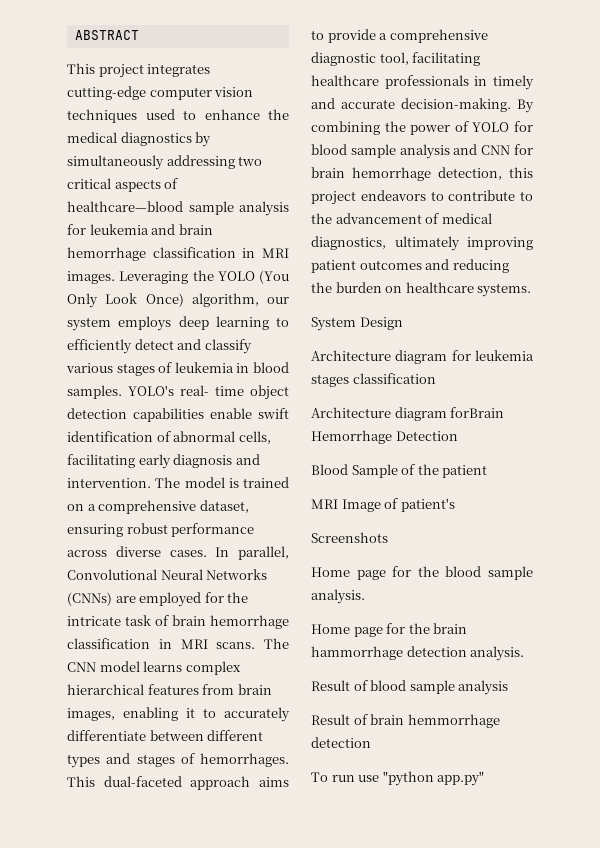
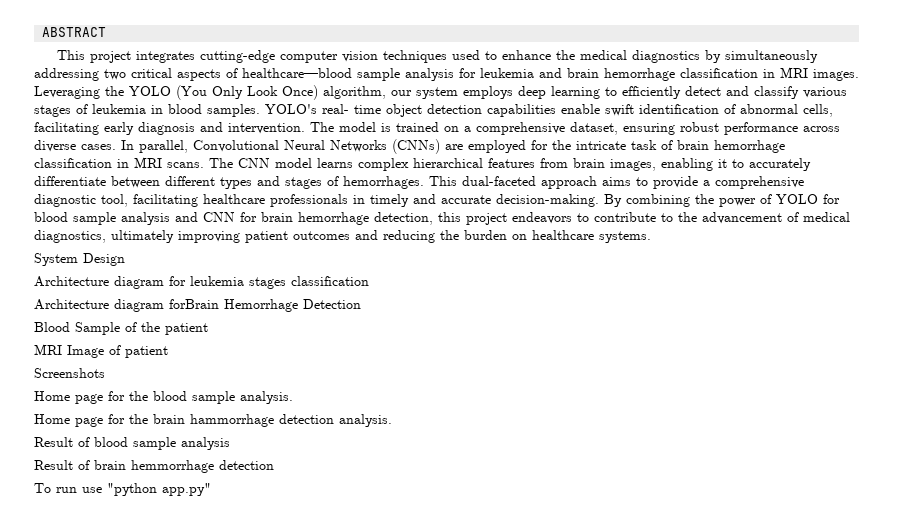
[400,498,455,512] patient's -> [125,346,168,358] patient

